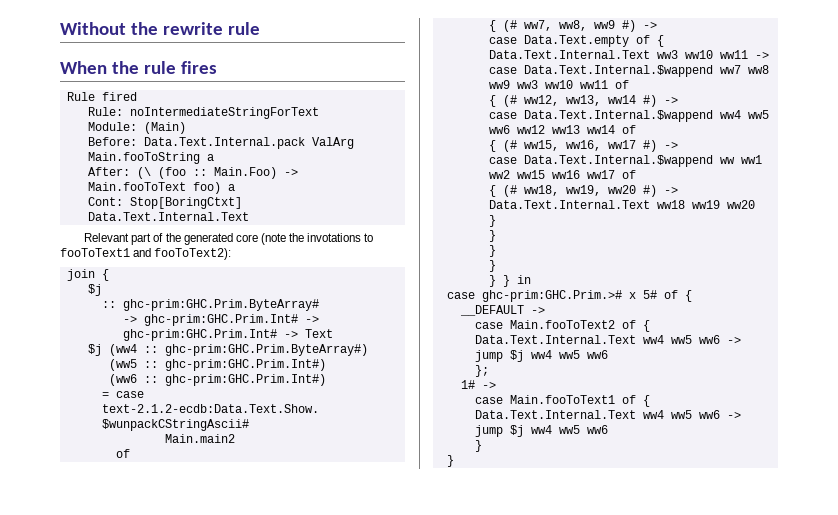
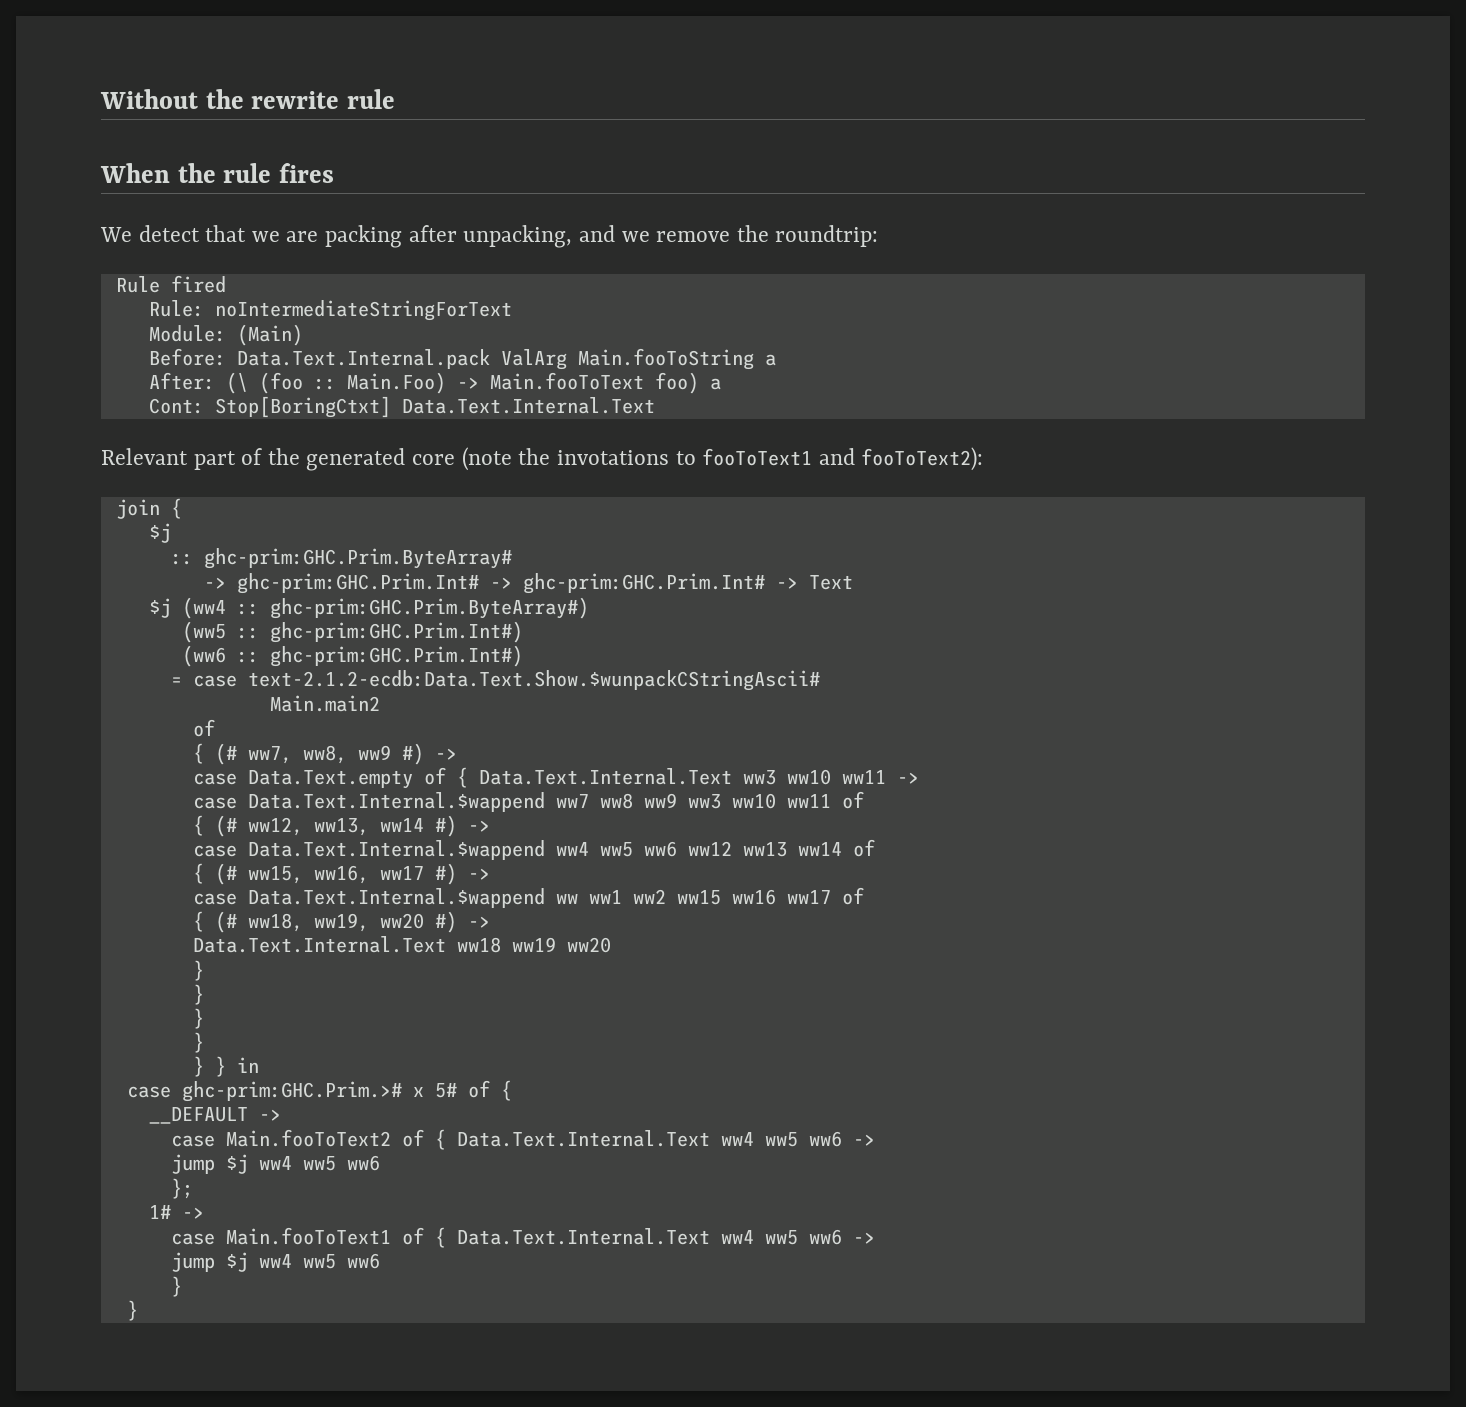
(218, 67) none -> [100,225,879,248] // We detect that we are packing after unpacking, and we remove the roundtrip:

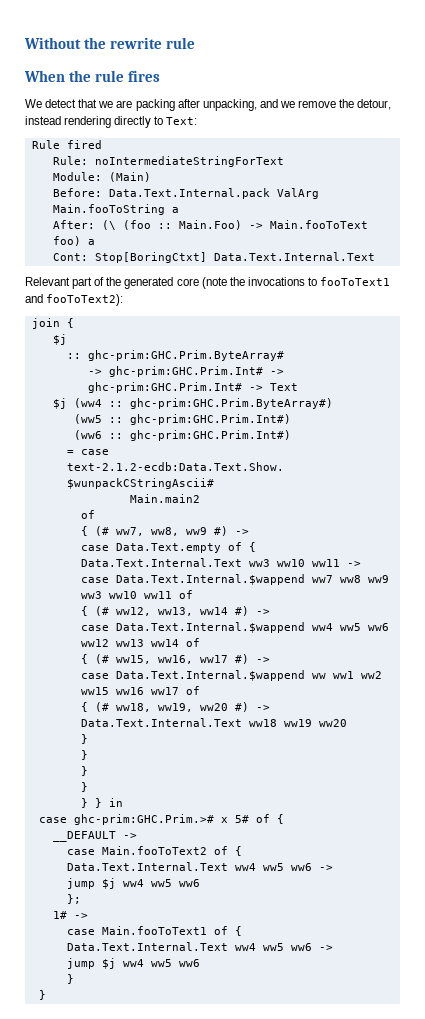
[775,225,879,247] roundtrip: -> [357,99,392,110] [25,116,198,128] detour, instead rendering directly to Text:
[556,450,669,465] invotations -> [247,277,305,286] invocations

